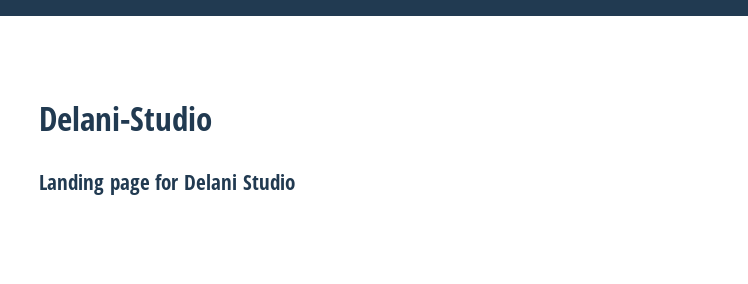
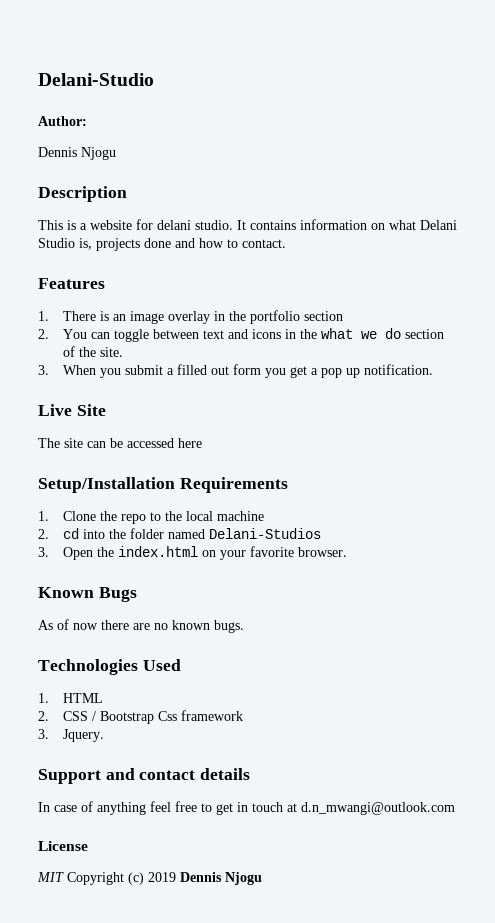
[39,174,295,195] Landing page for Delani Studio -> [38,116,87,126] [38,147,116,160] [38,186,127,202] [38,219,457,230] [38,238,286,251] [38,278,105,289] [38,310,343,324] [38,328,444,342] [62,346,123,357] [38,364,433,378] [38,404,106,416] [38,438,202,448] [38,477,288,493] [38,511,264,524] [38,528,321,539] [38,546,347,560] [38,587,137,602] [38,619,244,633] [38,659,181,675] [38,693,103,703] [38,710,243,724] [38,729,104,742] [38,768,251,784] [38,801,455,815] [38,841,88,851] [37,872,262,885] Author: // Dennis Njogu // Description // This is a website for delani studio. It contains information on what Delani Studio is, projects done and how to contact. // Features // 1. There is an image overlay in the portfolio section // 2. You can toggle between text and icons in the what we do section of the site. // 3. When you submit a filled out form you get a pop up notification. // Live Site // The site can be accessed here // Setup/Installation Requirements // 1. Clone the repo to the local machine // 2. cd into the folder named Delani-Studios // 3. Open the index.html on your favorite browser. // Known Bugs // As of now there are no known bugs. // Technologies Used // 1. HTML // 2. CSS / Bootstrap Css framework // 3. Jquery. // Support and contact details // In case of anything feel free to get in touch at d.n_mwangi@outlook.com // License // MIT Copyright (c) 2019 Dennis Njogu

